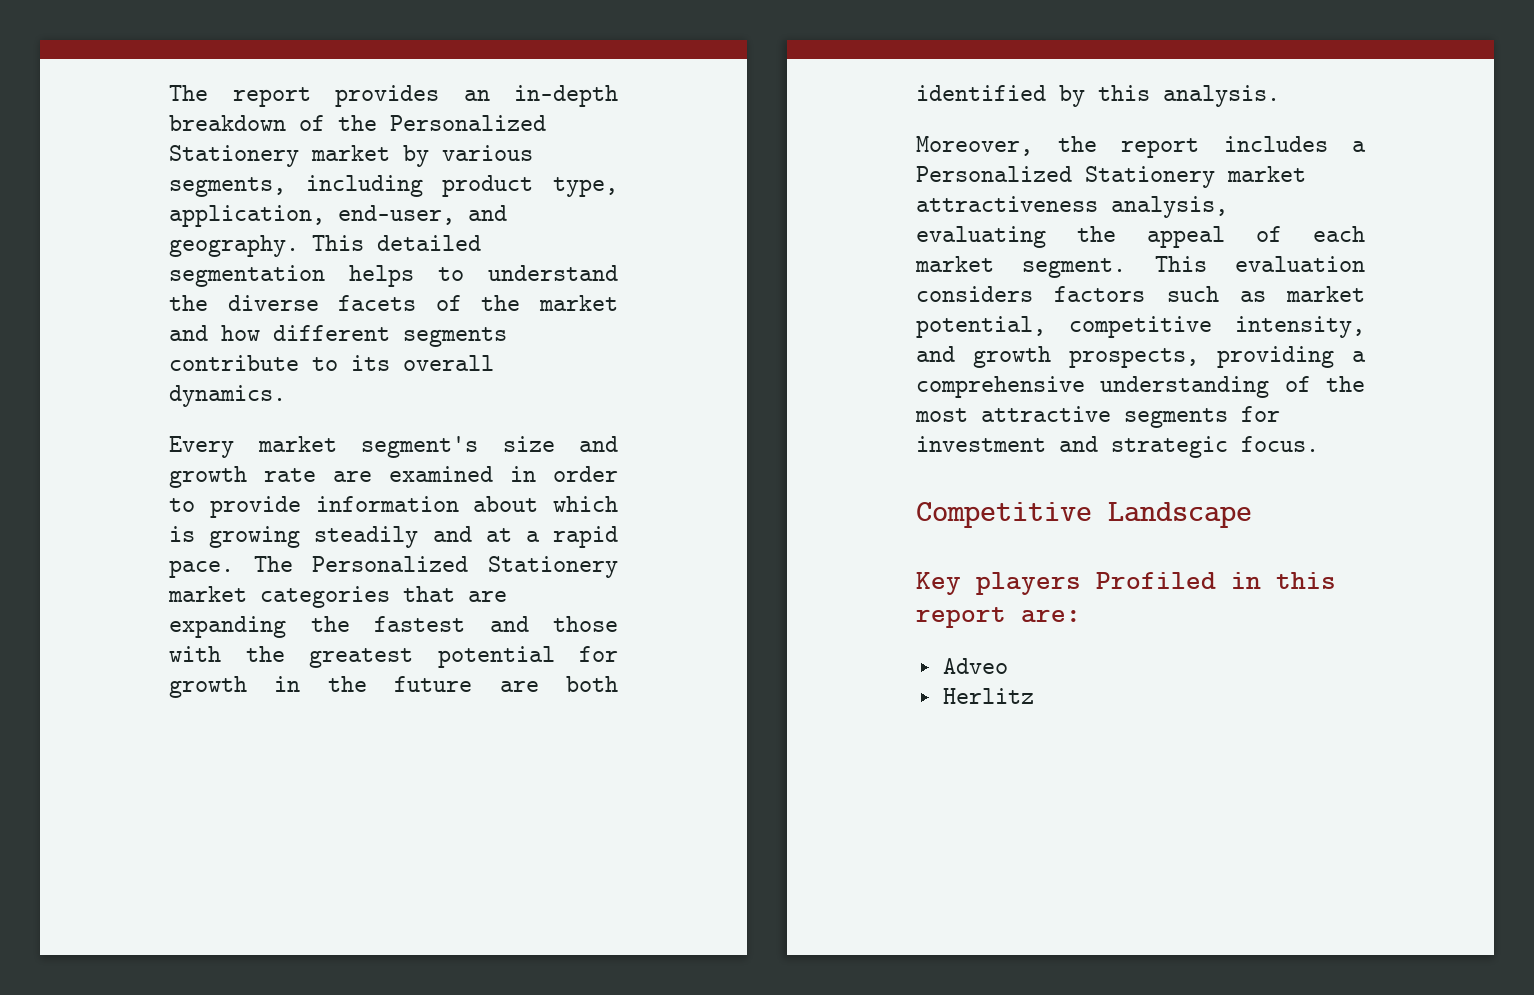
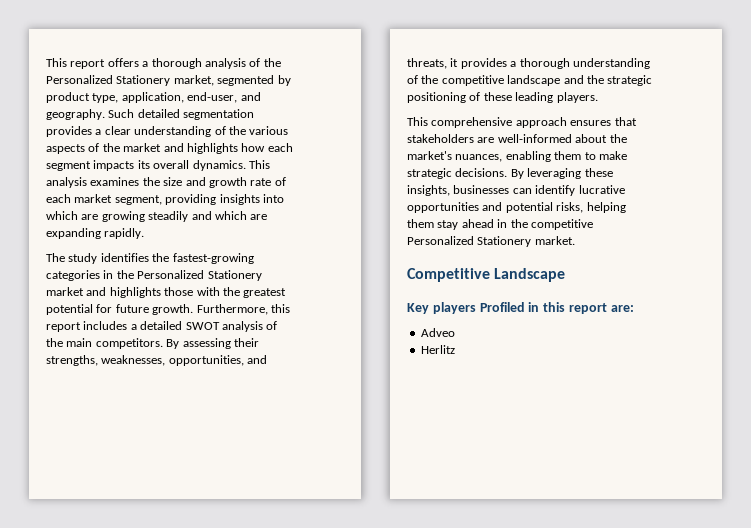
[169,85,618,107] [169,115,546,131] [169,145,533,167] [169,175,423,197] The report provides an in-depth breakdown of the Personalized Stationery market by various segments, including -> [46,58,281,69] [46,75,291,86] This report offers a thorough analysis of the Personalized Stationery market, segmented by
[312,235,364,251] This -> [108,109,135,118] Such
[349,265,618,287] [169,295,618,311] [169,325,507,347] [169,355,494,371] [169,385,286,407] [169,436,618,458] [169,466,618,488] [169,496,618,518] [169,526,618,548] [169,556,618,578] [168,586,507,608] [169,616,529,638] helps to understand the diverse facets of the market and how different segments contribute to its overall dynamics. // Every market segment's size and growth rate are examined in order to provide information about which is growing steadily and at a rapid pace. The Personalized Stationery market categories that are expanding the fastest and -> [46,126,289,137] [46,143,293,154] [46,160,270,171] [46,177,286,188] [46,194,284,205] [46,211,268,222] [46,228,145,239] [46,253,254,264] [46,270,262,281] [46,287,161,298] provides a clear understanding of the various aspects of the market and highlights how each segment impacts its overall dynamics. This analysis examines the size and growth rate of each market segment, providing insights into which are growing steadily and which are expanding rapidly. // The study identifies the fastest-growing categories in the Personalized Stationery market and highlights
[169,676,618,698] [916,85,1280,107] [916,136,1366,158] [916,166,1306,188] [916,196,1228,218] [916,226,1365,248] [915,256,1365,278] [916,286,1365,302] [916,316,1365,338] [916,346,1366,368] [916,376,1365,398] [915,406,1280,428] [916,436,1319,458] growth in the future are both identified by this analysis. // Moreover, the report includes a Personalized Stationery market attractiveness analysis, evaluating the appeal of each market segment. This evaluation considers factors such as market potential, competitive intensity, and growth prospects, providing a comprehensive understanding of the most attractive segments for investment and strategic focus. -> [115,304,290,315] [46,321,278,332] [46,338,259,349] [46,355,268,366] [407,58,650,69] [407,75,653,86] [407,92,598,103] [407,117,637,128] [407,134,627,143] [407,151,627,162] [407,168,613,179] [407,185,625,196] [407,202,626,213] [407,219,593,230] [407,236,575,247] future growth. Furthermore, this report includes a detailed SWOT analysis of the main competitors. By assessing their strengths, weaknesses, opportunities, and threats, it provides a thorough understanding of the competitive landscape and the strategic positioning of these leading players. // This comprehensive approach ensures that stakeholders are well-informed about the market's nuances, enabling them to make strategic decisions. By leveraging these insights, businesses can identify lucrative opportunities and potential risks, helping them stay ahead in the competitive Personalized Stationery market.

